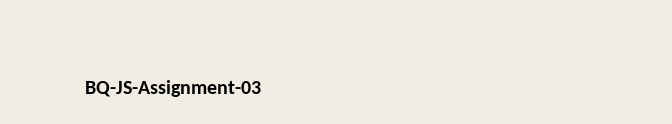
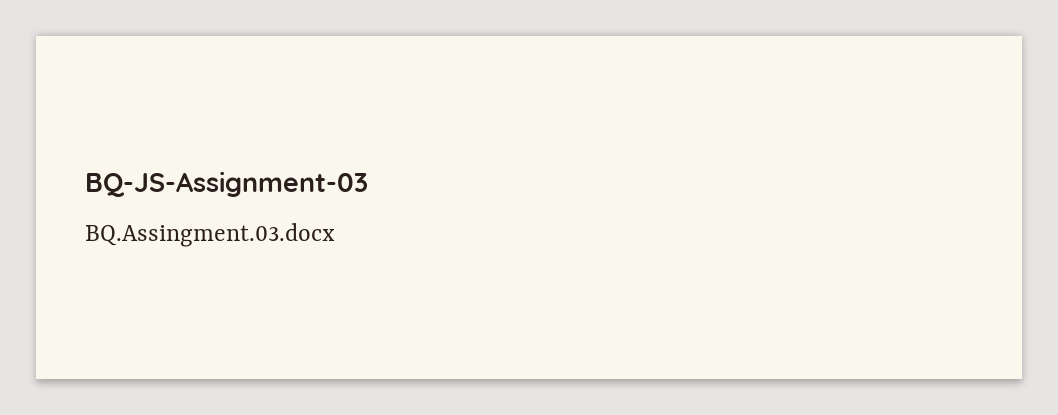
(261, 88) none -> [85,223,335,247] // BQ.Assingment.03.docx

